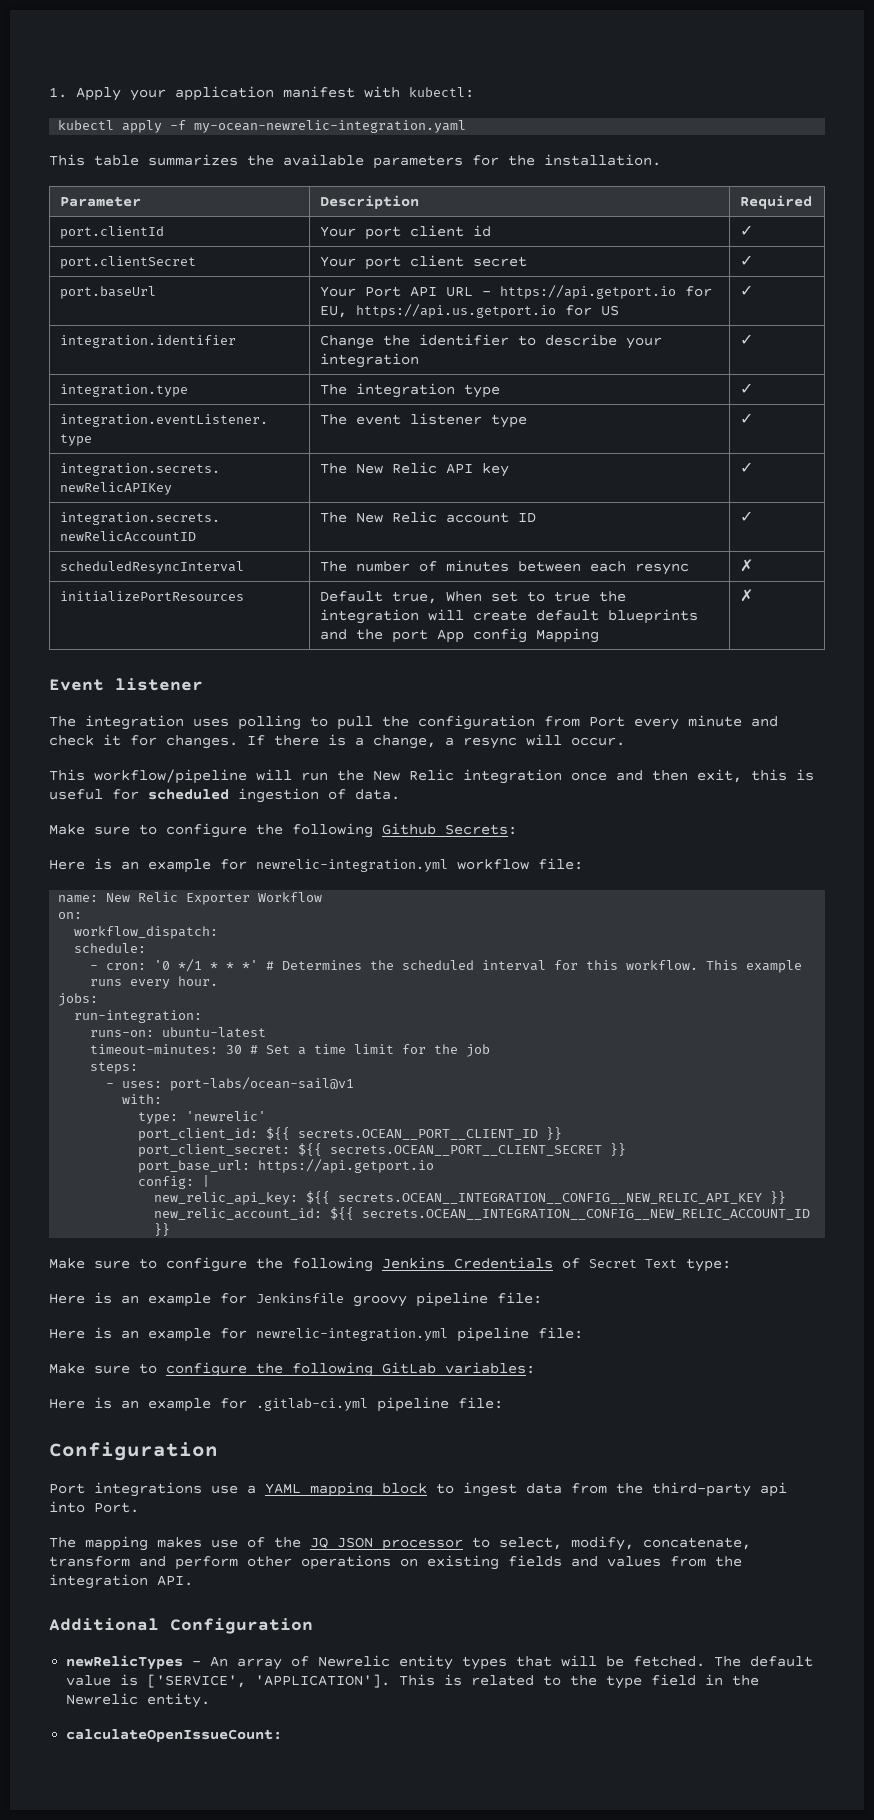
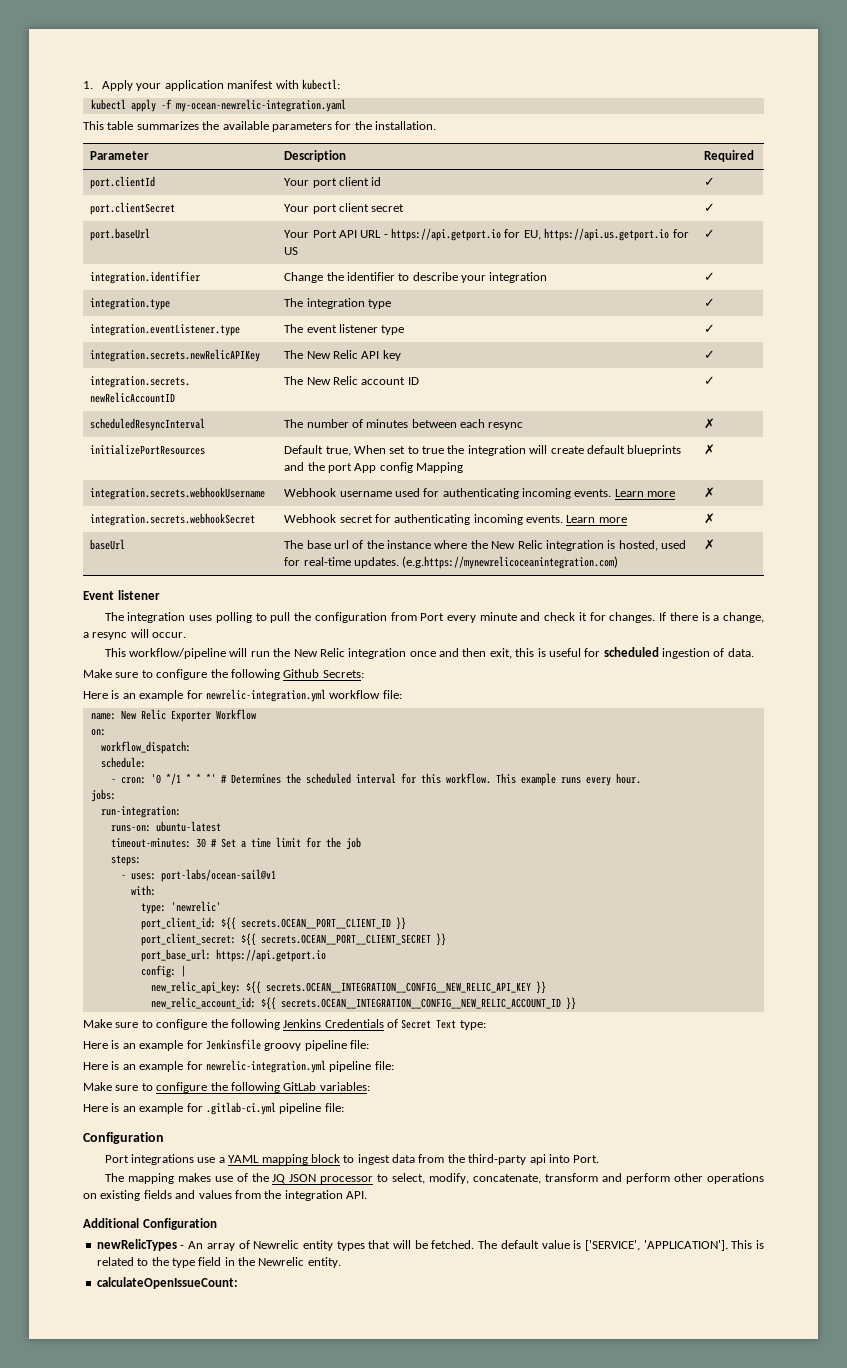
(753, 595) none -> [90,487,266,500] [284,488,676,499] [704,487,716,498] [90,513,256,526] [284,514,627,525] [704,513,716,524] [90,539,126,550] [284,540,687,551] [284,556,619,569] [704,539,716,550] // integration.secrets.webhookUsername | Webhook username used for authenticating incoming events. Learn more | ✗ // integration.secrets.webhookSecret | Webhook secret for authenticating incoming events. Learn more | ✗ // baseUrl | The base url of the instance where the New Relic integration is hosted, used for real-time updates. (e.g.https://mynewrelicoceanintegration.com) | ✗

